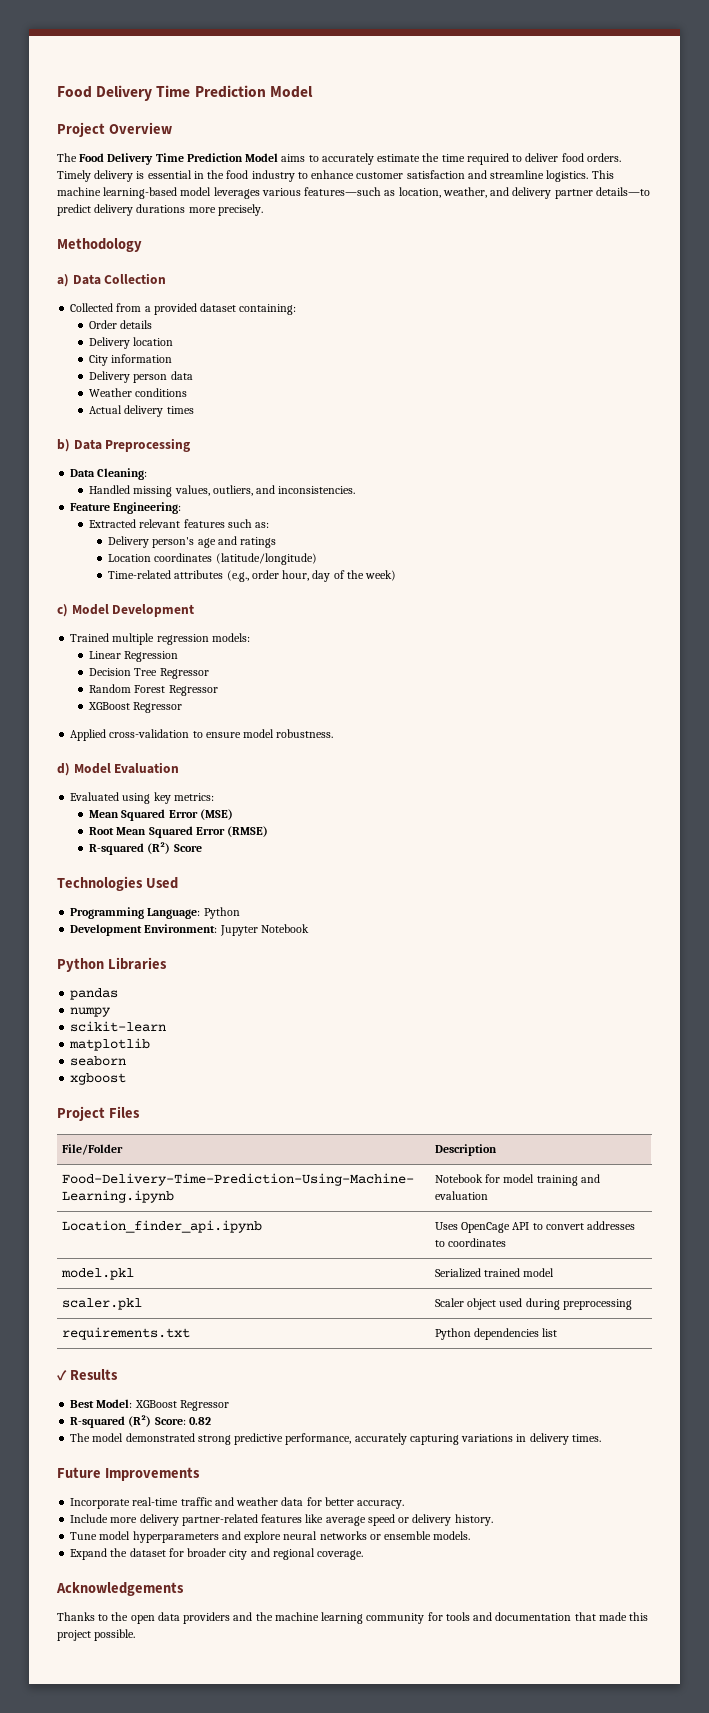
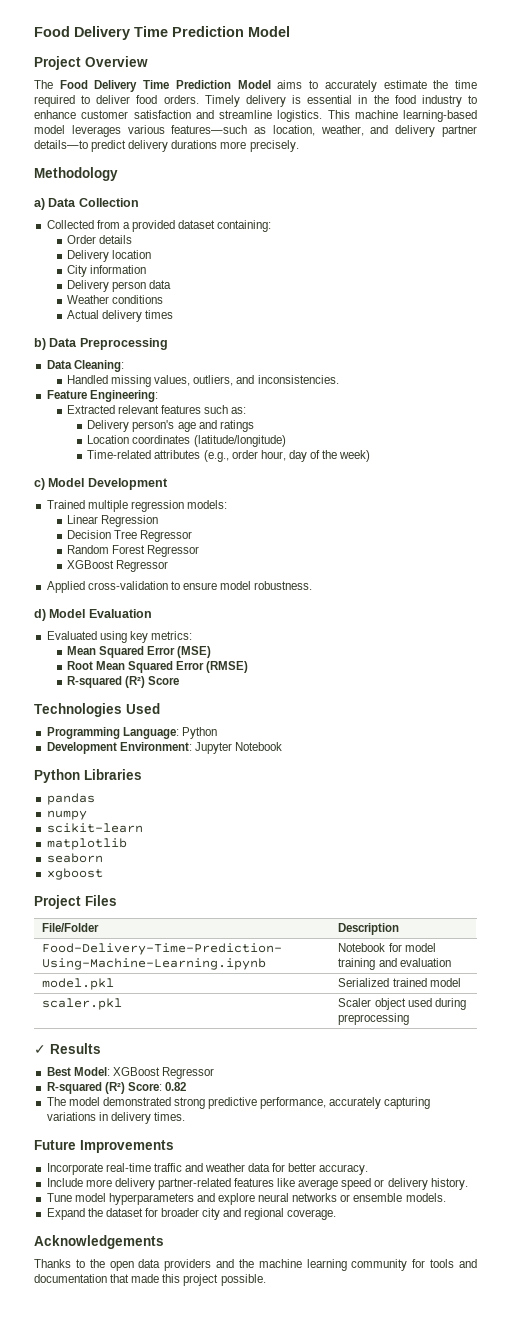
[61,1220,262,1233] [434,1221,636,1233] [434,1238,507,1247] // Location_finder_api.ipynb | Uses OpenCage API to convert addresses to coordinates -> (451, 962) none
[61,1327,190,1340] [434,1328,558,1340] // requirements.txt | Python dependencies list -> (410, 1019) none

